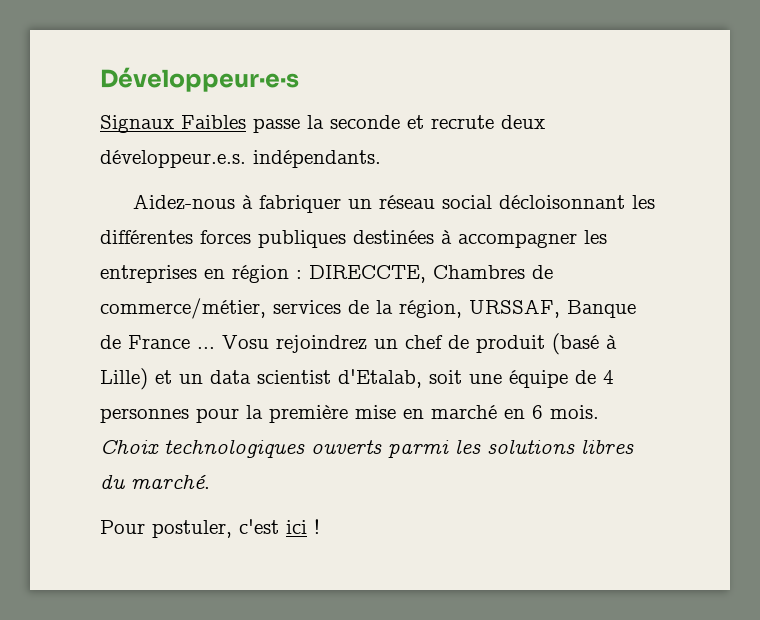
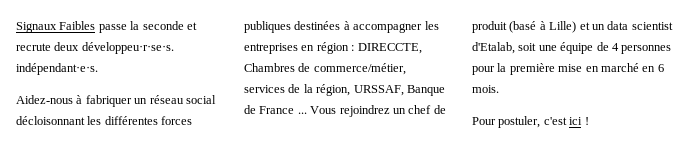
[100,67,299,92] Développeur·e·s // -> (16, 27) none
[100,150,381,168] développeur.e.s. indépendants. -> [81,42,174,54] [16,63,98,75] développeu·r·se·s. indépendant·e·s.
[222,335,269,349] Vosu -> [310,106,337,114] Vous
[100,439,634,458] [100,474,210,489] Choix technologiques ouverts parmi les solutions libres du marché. -> (499, 89) none

